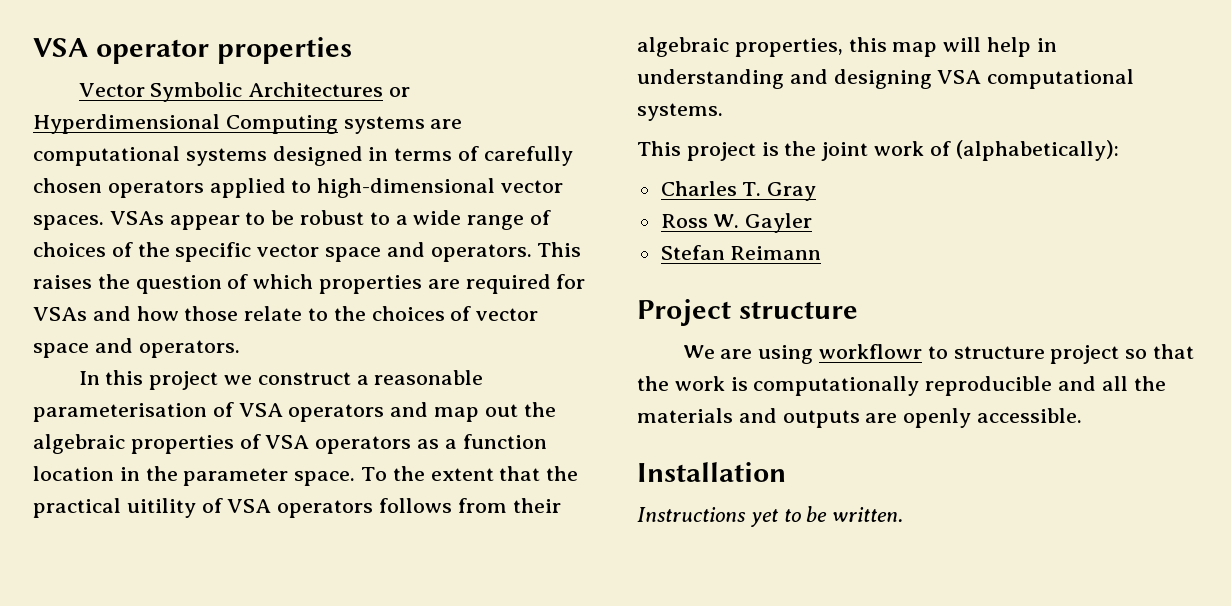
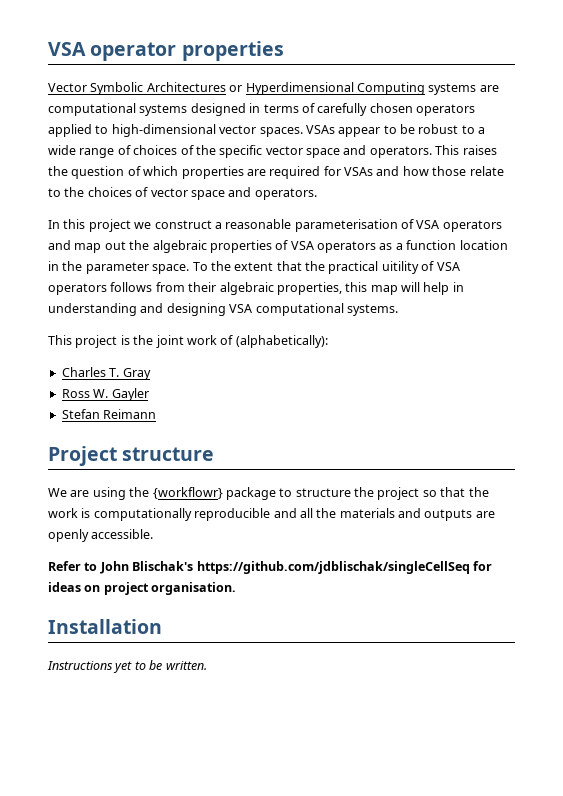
[819,344,923,359] workflowr -> [129,487,276,500] the {workflowr} package
(1045, 352) none -> [354,487,374,497] the
(1083, 415) none -> [48,561,492,574] [48,582,237,595] // Refer to John Blischak's https://github.com/jdblischak/singleCellSeq for ideas on project organisation.

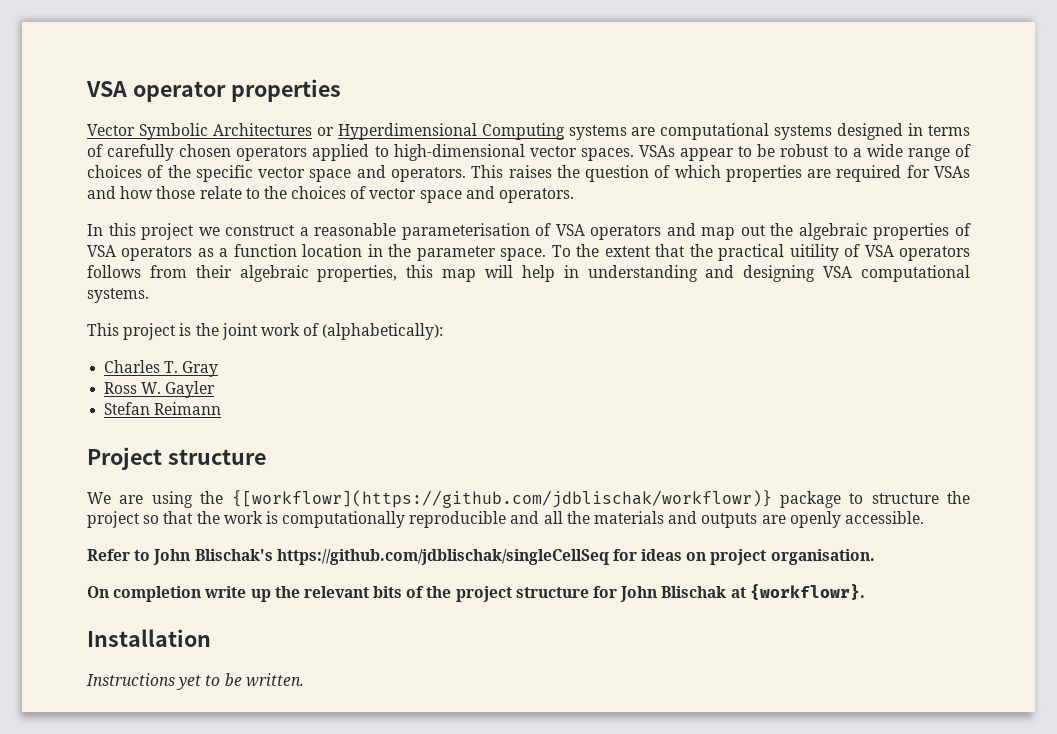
[152,487,223,499] {workflowr} -> [231,490,772,508] {[workflowr](https://github.com/jdblischak/workflowr)}
(237, 588) none -> [87,584,865,602] // On completion write up the relevant bits of the project structure for John Blischak at {workflowr}.

